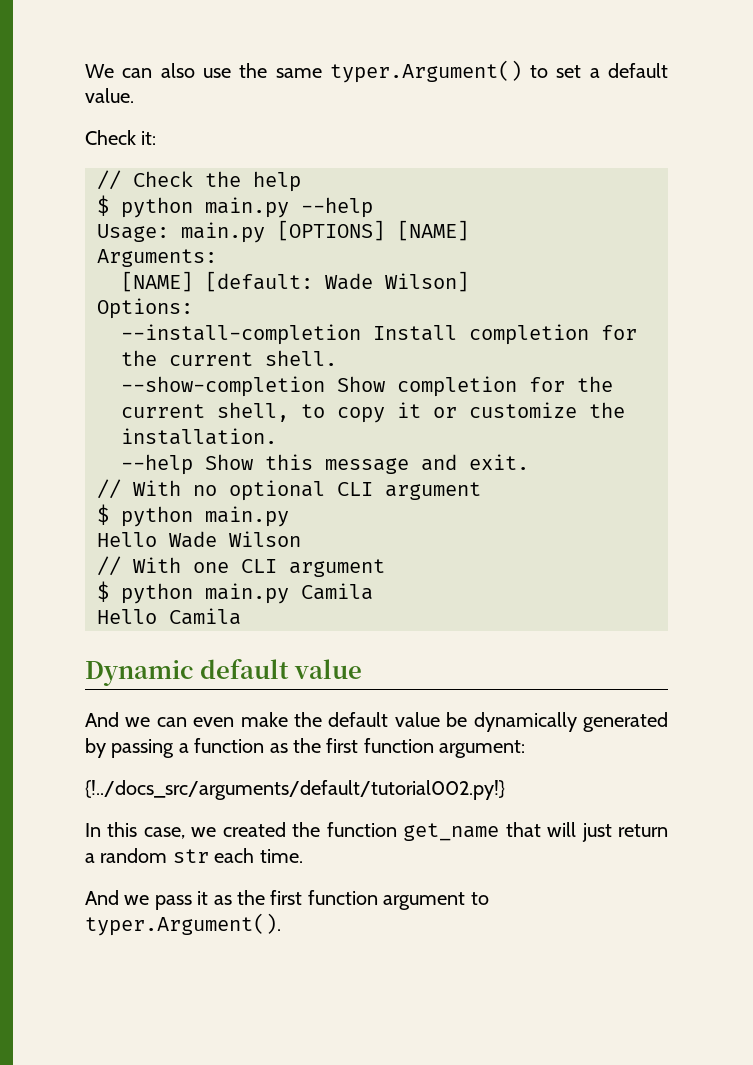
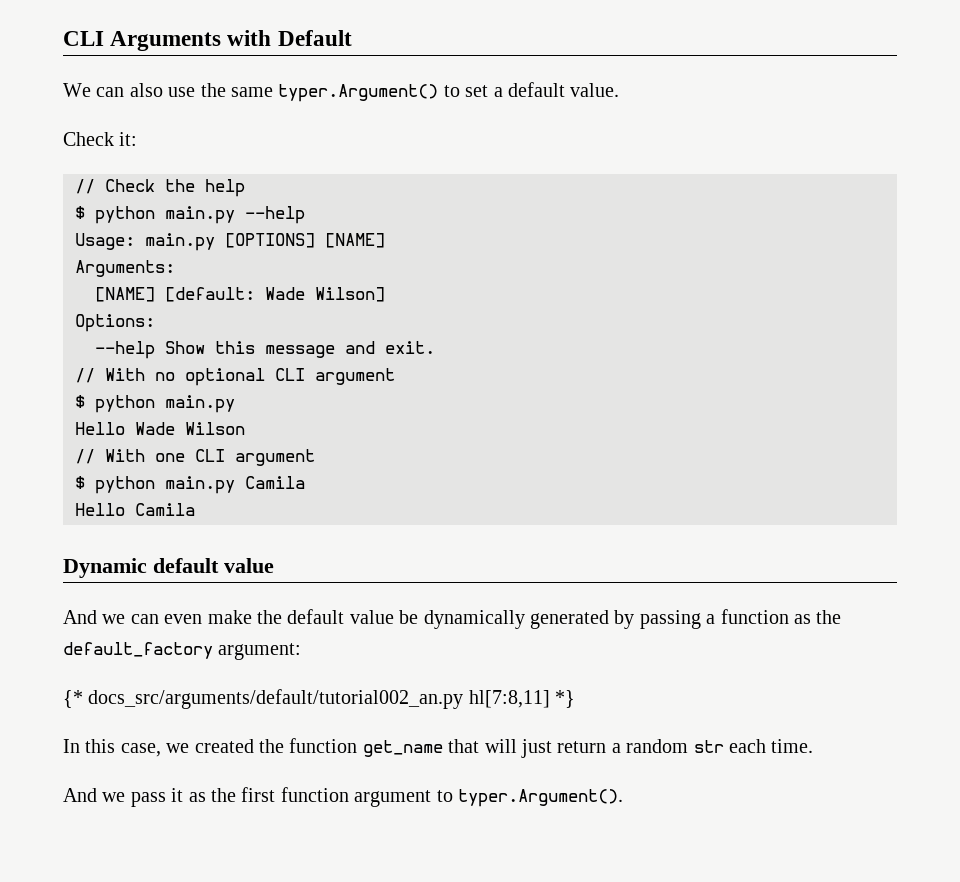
(85, 71) none -> [63,30,352,51] CLI Arguments with Default //
[121,324,637,345] [121,350,337,366] [121,376,613,397] [121,402,625,423] [121,428,277,445] // --install-completion Install completion for the current shell. // --show-completion Show completion for the current shell, to copy it or customize the installation. -> (155, 323) none
[326,738,434,753] first function -> [63,642,213,659] default_factory
[85,780,505,800] {!../docs_src/arguments/default/tutorial002.py!} -> [63,689,576,709] {* docs_src/arguments/default/tutorial002_an.py hl[7:8,11] *}

